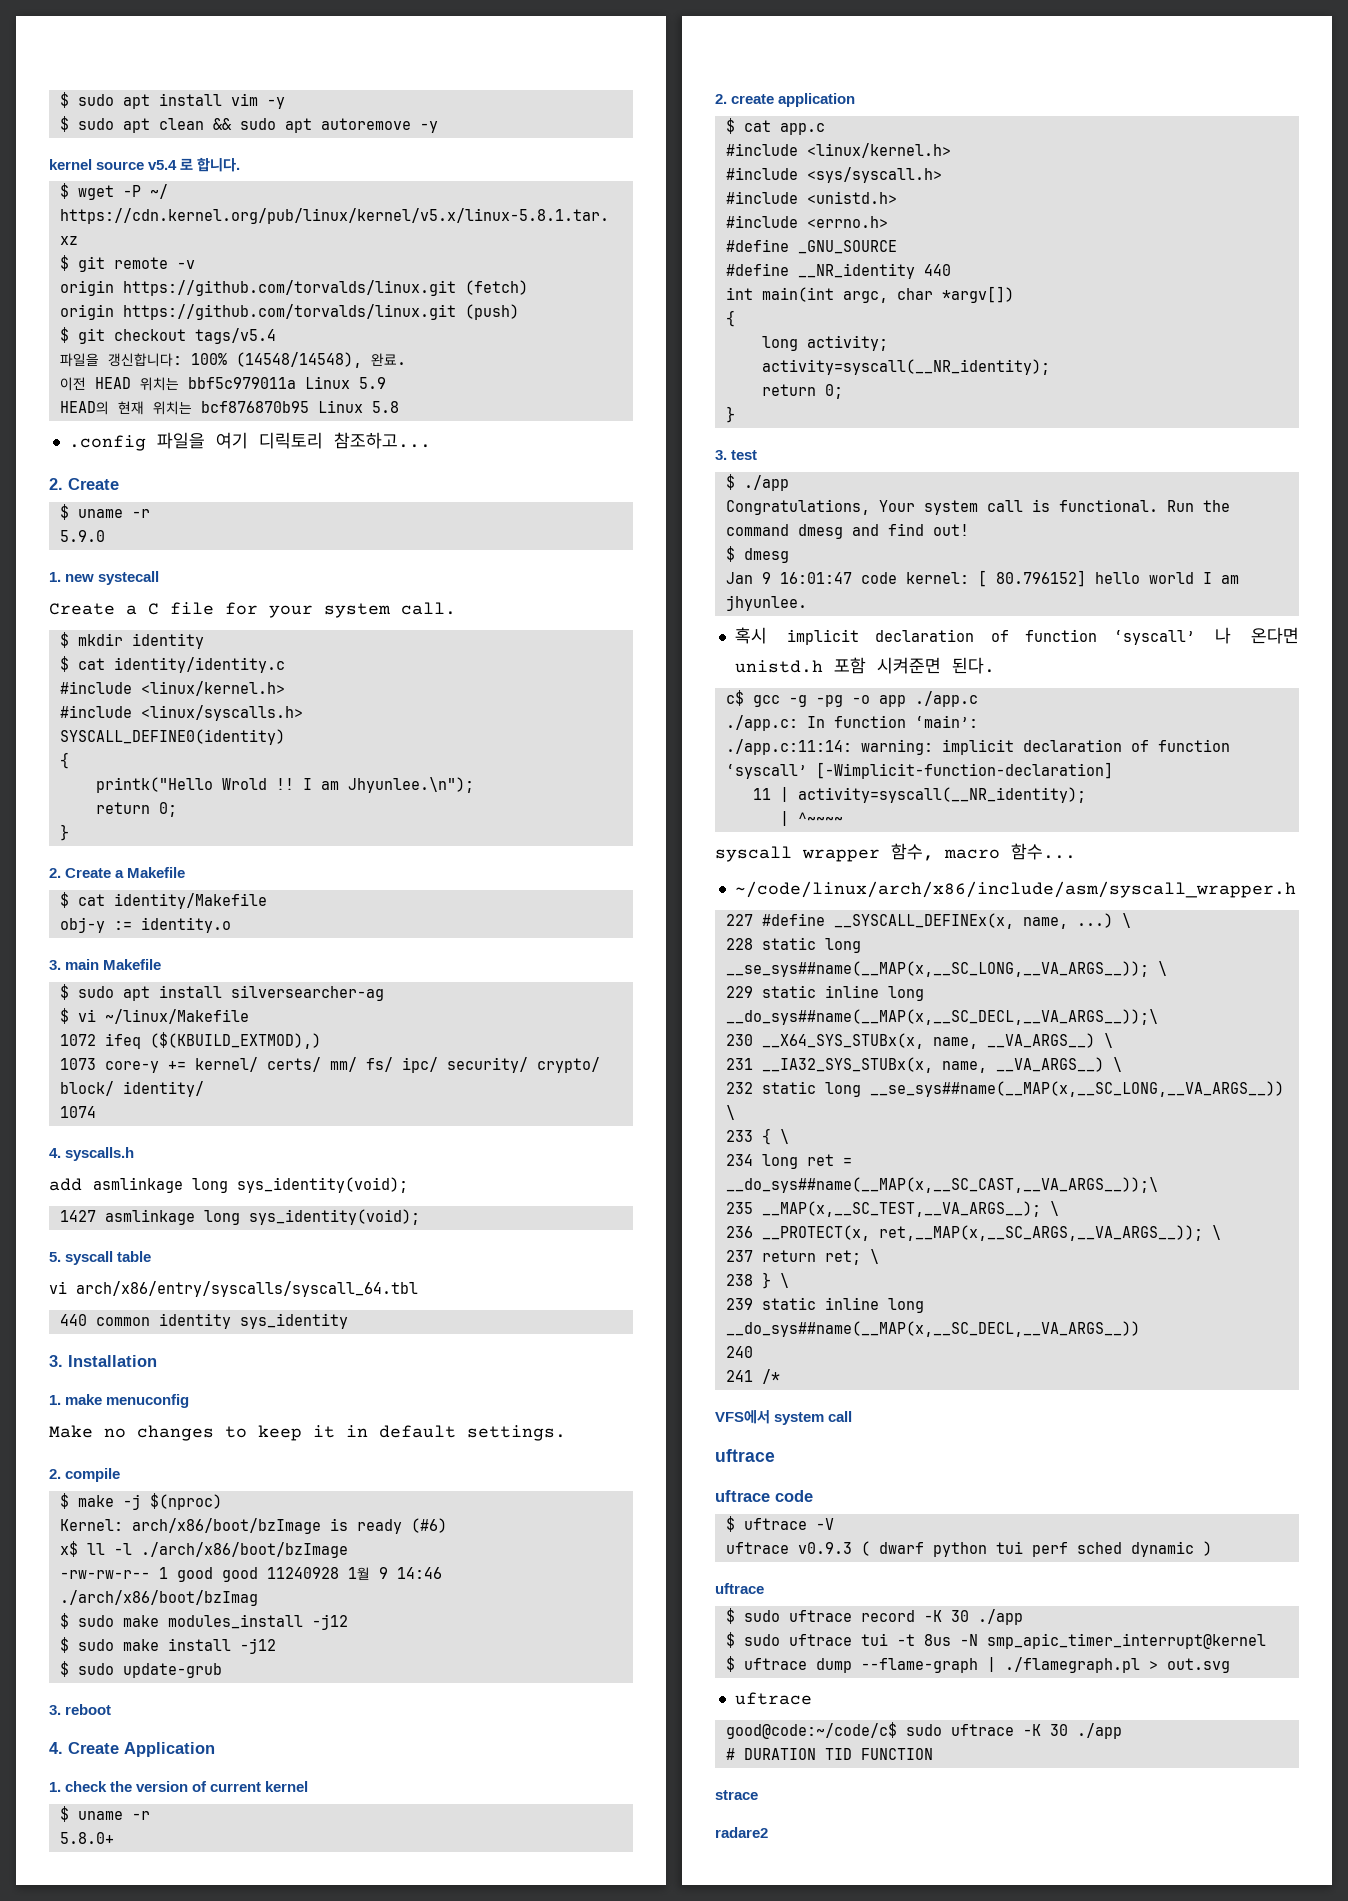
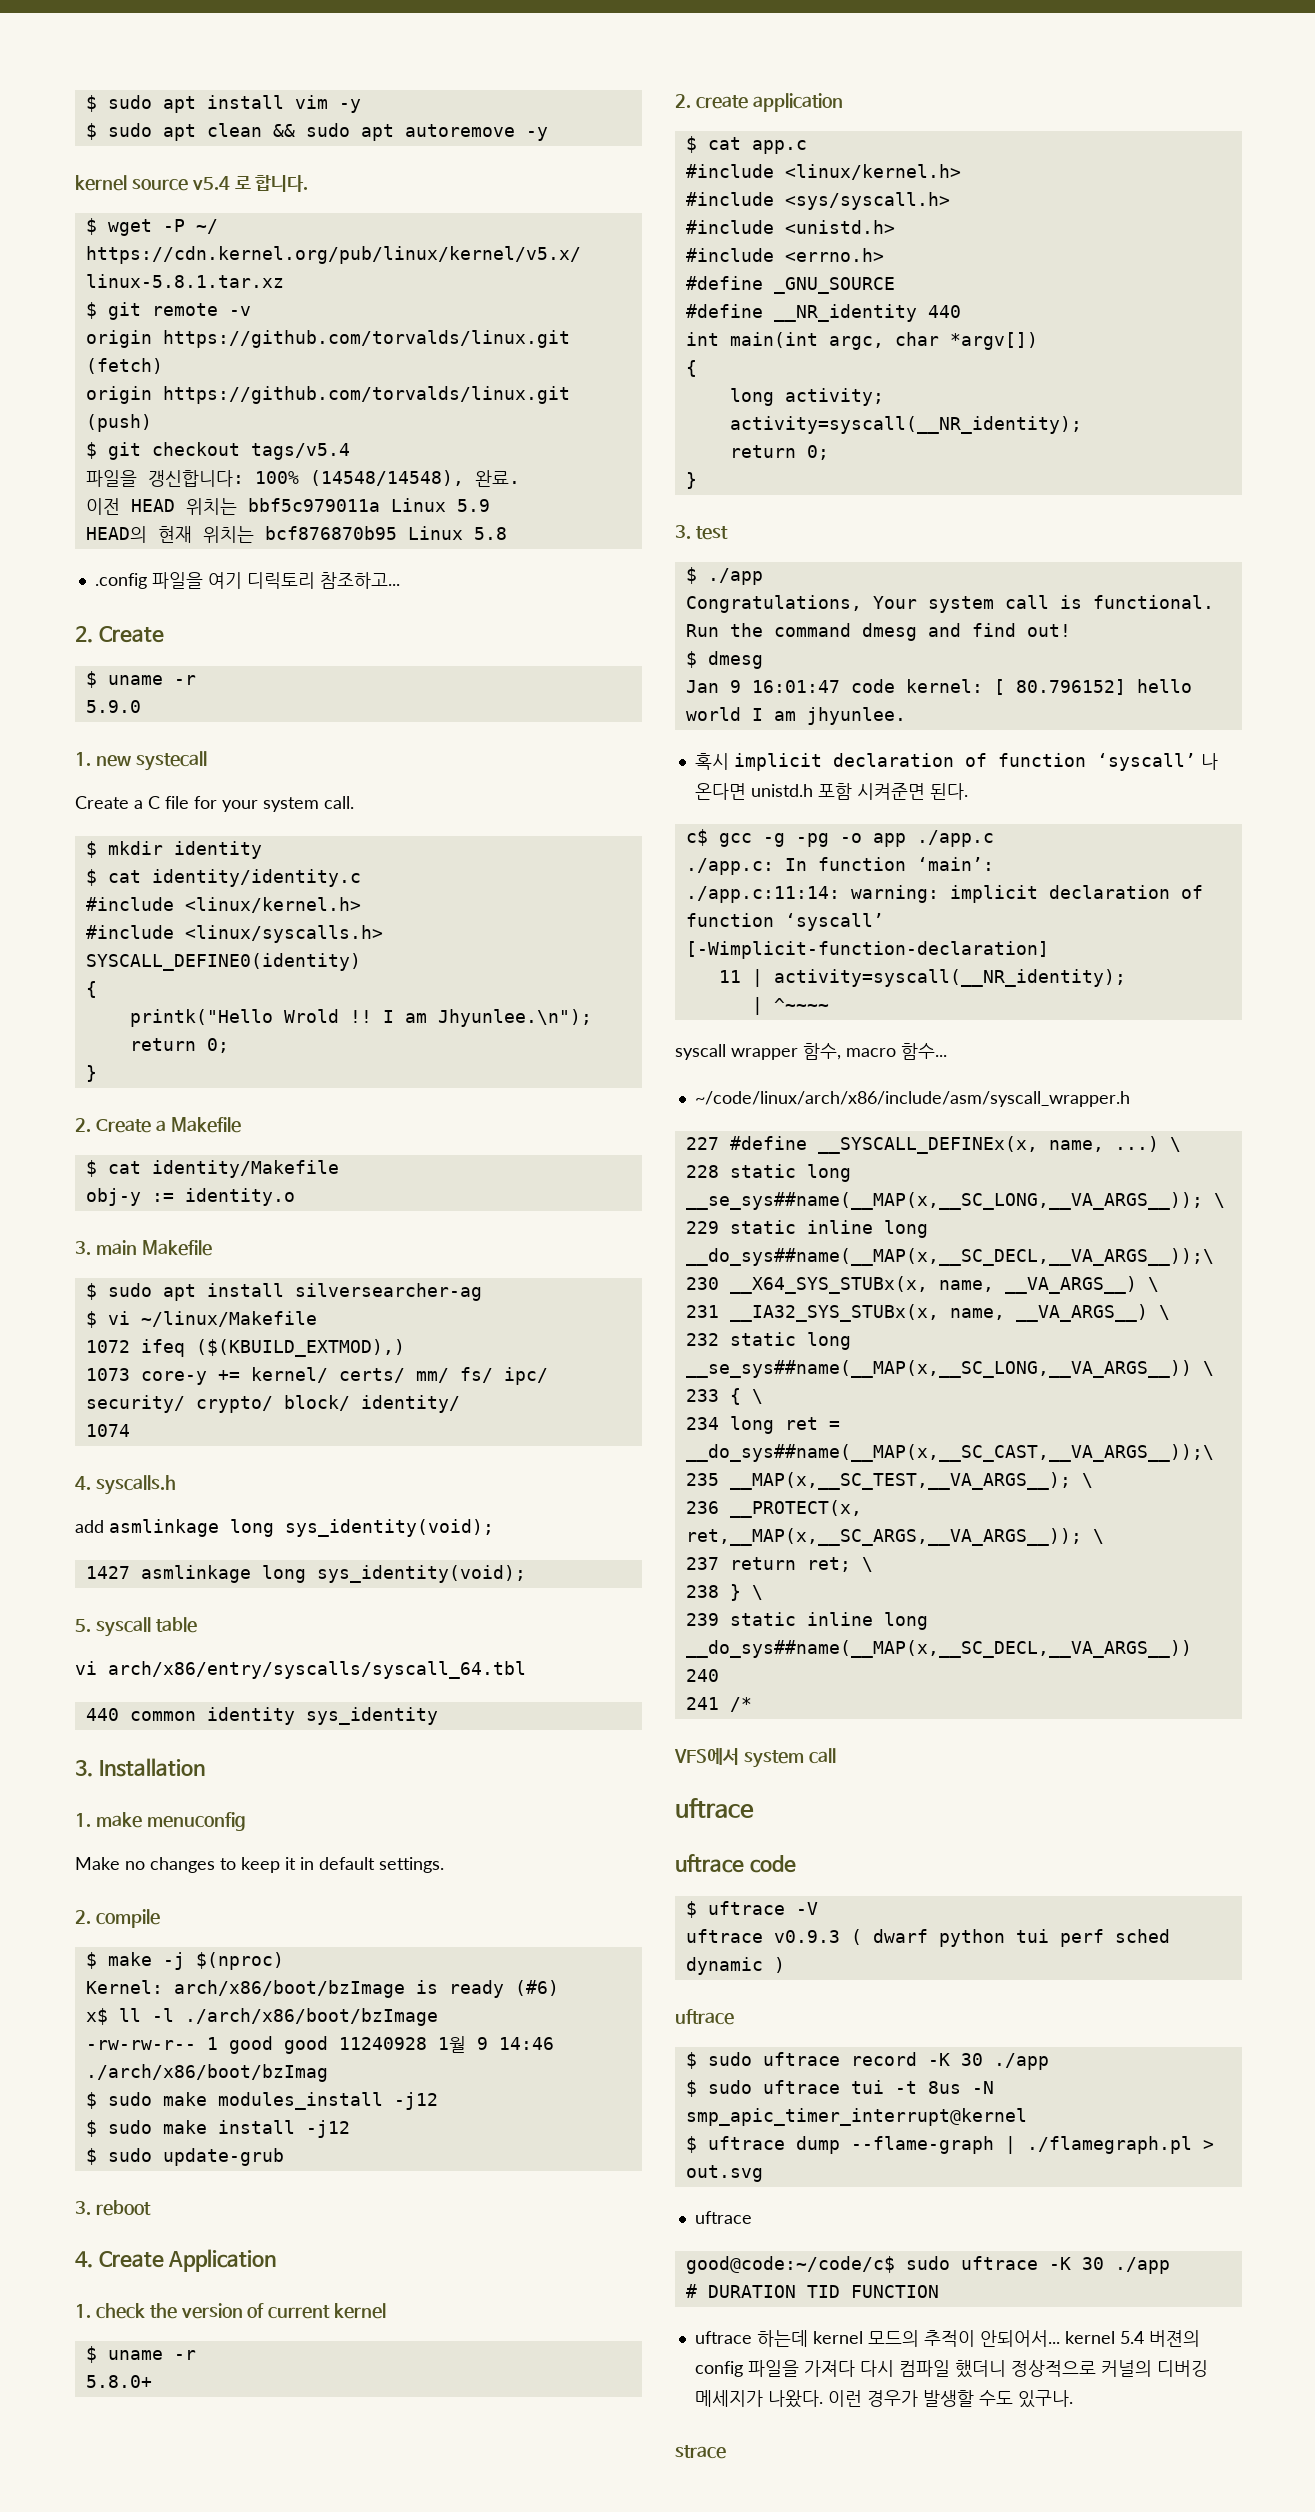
(933, 1754) none -> [694,2330,1200,2347] [694,2360,1208,2378] [694,2390,1073,2408] // uftrace 하는데 kernel 모드의 추적이 안되어서... kernel 5.4 버젼의 config 파일을 가져다 다시 컴파일 했더니 정상적으로 커널의 디버깅 메세지가 나왔다. 이런 경우가 발생할 수도 있구나.
[715,1827,768,1838] // radare2 -> (726, 2452) none

